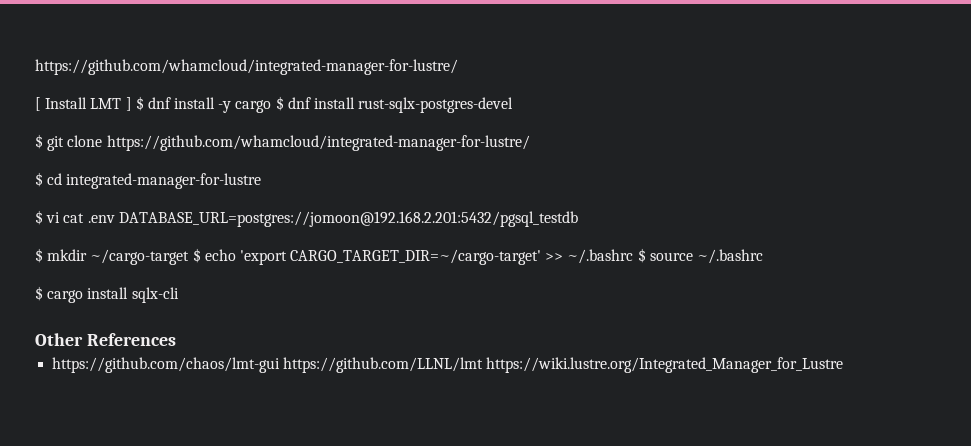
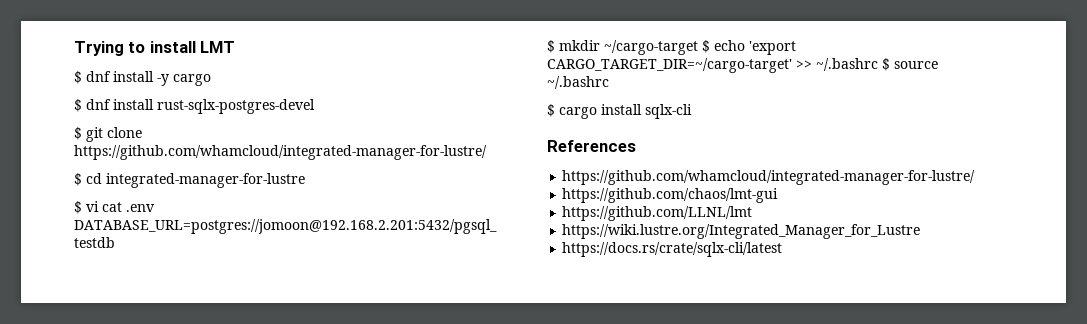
[35,59,458,75] [35,97,132,111] https://github.com/whamcloud/integrated-manager-for-lustre/ // [ Install LMT ] -> [74,41,236,56] Trying to install LMT //
(272, 106) none -> (211, 80) //
[35,333,83,346] Other -> (692, 111) none
(176, 339) none -> [562,170,976,185] // https://github.com/whamcloud/integrated-manager-for-lustre/
(281, 365) none -> (779, 195) //
(484, 365) none -> (753, 213) //
(844, 365) none -> [562,242,783,257] // https://docs.rs/crate/sqlx-cli/latest

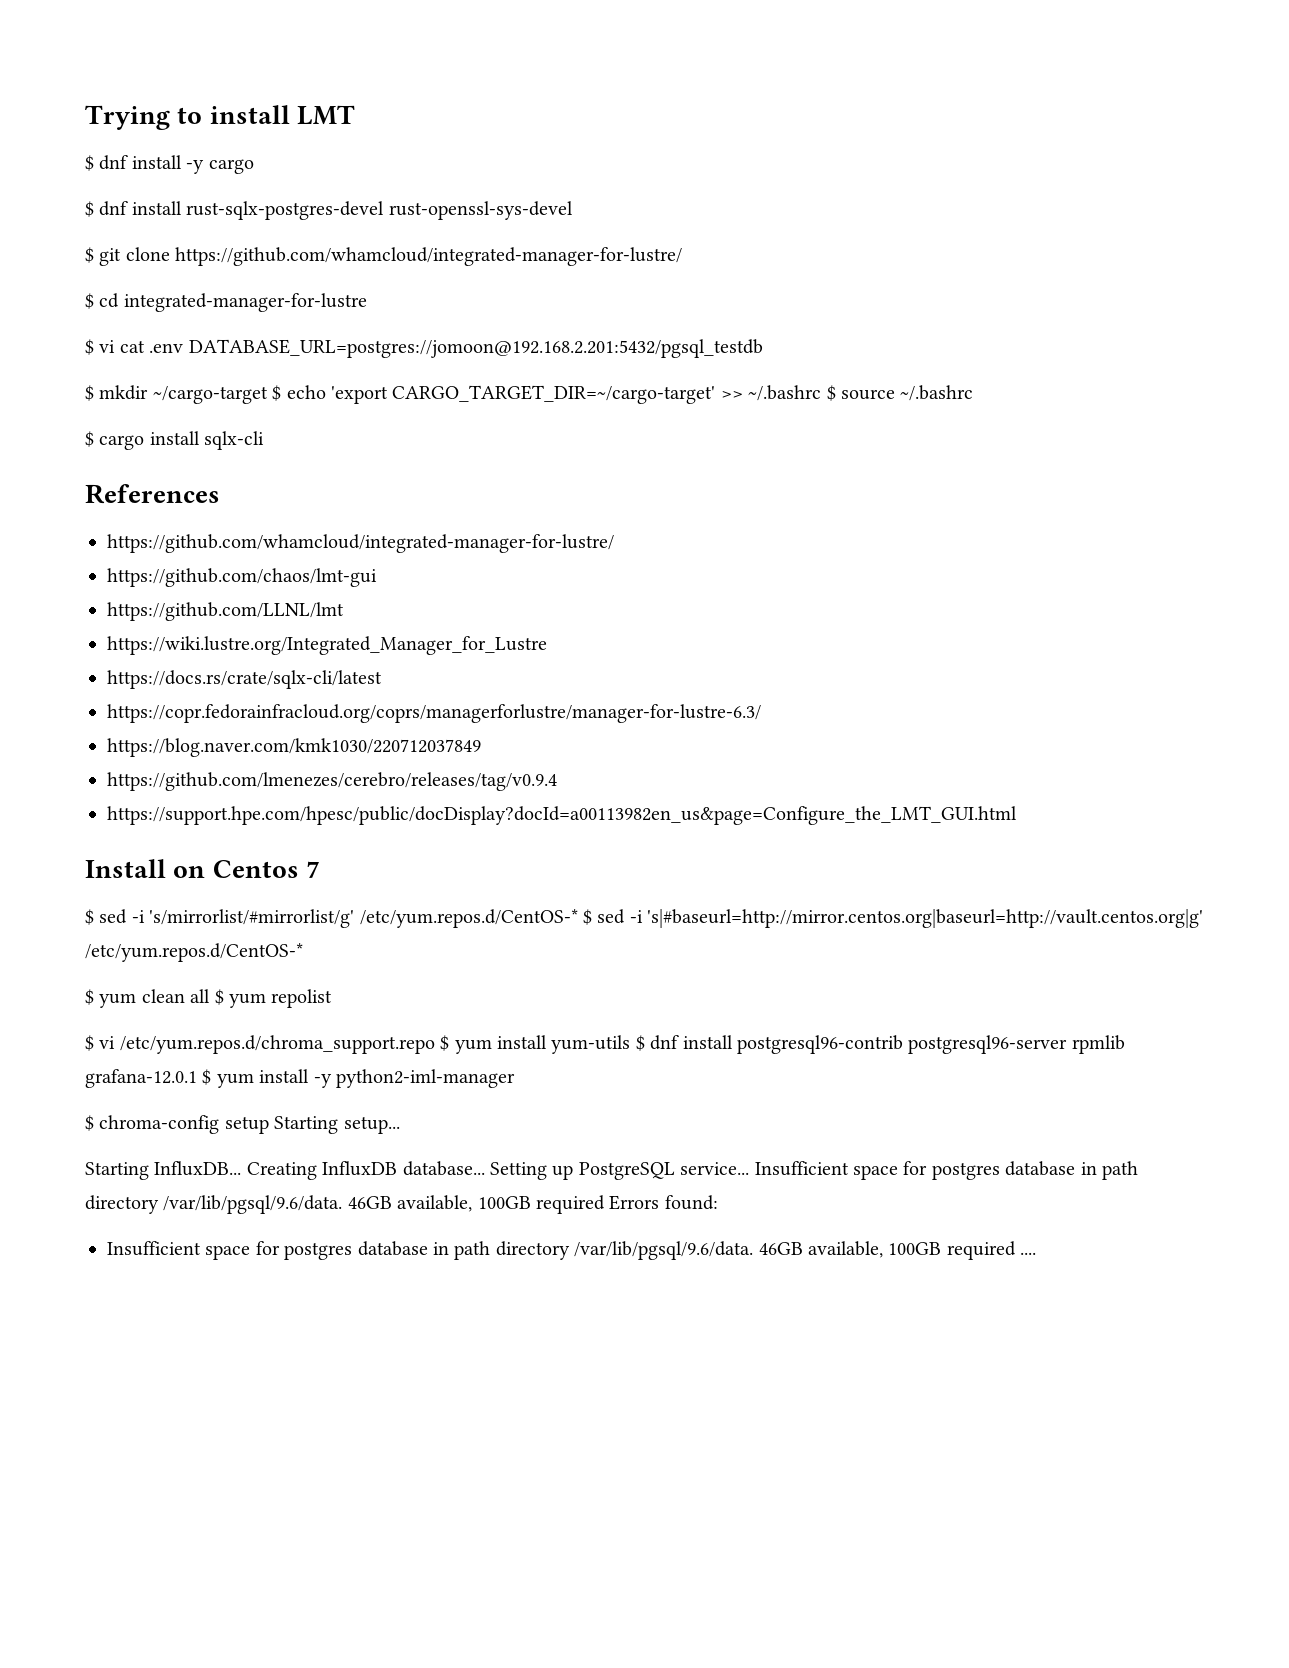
(315, 106) none -> [388,201,573,220] rust-openssl-sys-devel
(783, 249) none -> [107,704,761,723] [107,738,481,757] [107,772,557,791] [107,806,1017,825] [85,859,320,878] [85,909,1204,928] [85,943,303,962] [85,989,333,1008] [85,1035,1125,1054] [85,1069,515,1088] [85,1115,400,1134] [85,1161,1138,1180] [85,1195,718,1214] [107,1241,1037,1260] // https://copr.fedorainfracloud.org/coprs/managerforlustre/manager-for-lustre-6.3/ // https://blog.naver.com/kmk1030/220712037849 // https://github.com/lmenezes/cerebro/releases/tag/v0.9.4 // https://support.hpe.com/hpesc/public/docDisplay?docId=a00113982en_us&page=Configure_the_LMT_GUI.html // Install on Centos 7 // $ sed -i 's/mirrorlist/#mirrorlist/g' /etc/yum.repos.d/CentOS-* $ sed -i 's|#baseurl=http://mirror.centos.org|baseurl=http://vault.centos.org|g' /etc/yum.repos.d/CentOS-* // $ yum clean all $ yum repolist // $ vi /etc/yum.repos.d/chroma_support.repo $ yum install yum-utils $ dnf install postgresql96-contrib postgresql96-server rpmlib grafana-12.0.1 $ yum install -y python2-iml-manager // $ chroma-config setup Starting setup... // Starting InfluxDB... Creating InfluxDB database... Setting up PostgreSQL service... Insufficient space for postgres database in path directory /var/lib/pgsql/9.6/data. 46GB available, 100GB required Errors found: // Insufficient space for postgres database in path directory /var/lib/pgsql/9.6/data. 46GB available, 100GB required ....

